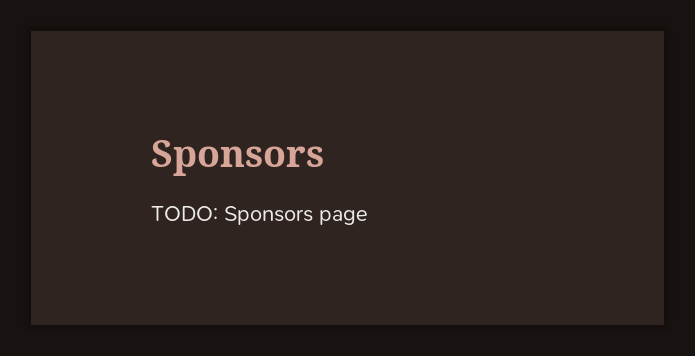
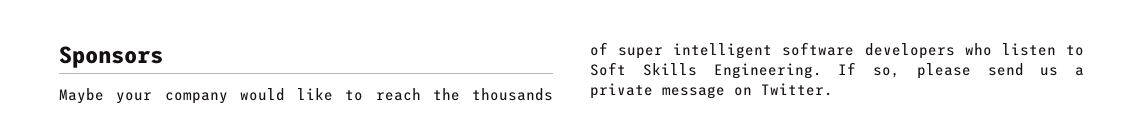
[151,206,368,225] TODO: Sponsors page -> [59,88,553,104] [590,42,1084,59] [590,62,1084,79] [590,83,833,99] Maybe your company would like to reach the thousands of super intelligent software developers who listen to Soft Skills Engineering. If so, please send us a private message on Twitter.

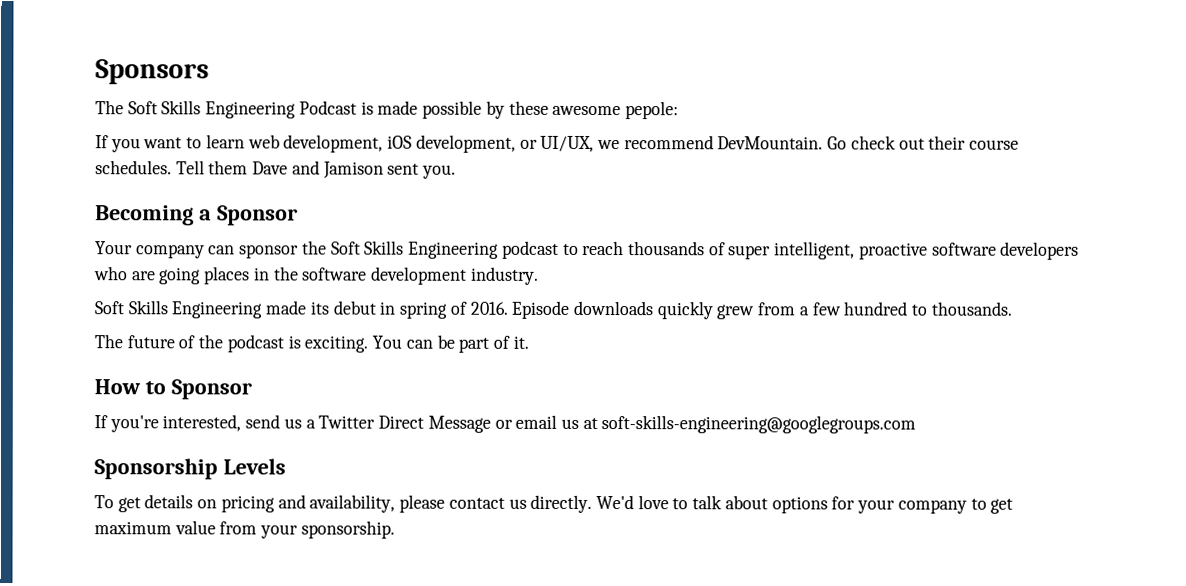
[59,88,333,104] Maybe your company would like -> [95,100,679,120] [95,134,1020,153] [95,160,457,179] [95,205,298,226] [95,240,559,259] The Soft Skills Engineering Podcast is made possible by these awesome pepole: // If you want to learn web development, iOS development, or UI/UX, we recommend DevMountain. Go check out their course schedules. Tell them Dave and Jamison sent you. // Becoming a Sponsor // Your company can sponsor the Soft Skills Engineering podcast
[432,88,460,101] the -> (625, 248) none
[673,43,773,59] intelligent -> [774,241,928,260] intelligent, proactive
[1001,43,1084,56] [590,62,1084,79] [590,83,833,99] listen to Soft Skills Engineering. If so, please send us a private message on Twitter. -> [131,266,539,285] [94,300,1012,320] [94,334,529,353] [94,379,252,400] [94,414,917,434] [94,458,286,480] [94,494,1014,514] [94,520,395,539] are going places in the software development industry. // Soft Skills Engineering made its debut in spring of 2016. Episode downloads quickly grew from a few hundred to thousands. // The future of the podcast is exciting. You can be part of it. // How to Sponsor // If you're interested, send us a Twitter Direct Message or email us at soft-skills-engineering@googlegroups.com // Sponsorship Levels // To get details on pricing and availability, please contact us directly. We'd love to talk about options for your company to get maximum value from your sponsorship.

